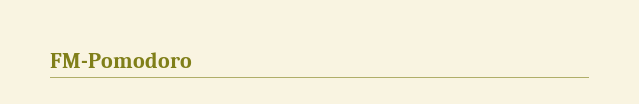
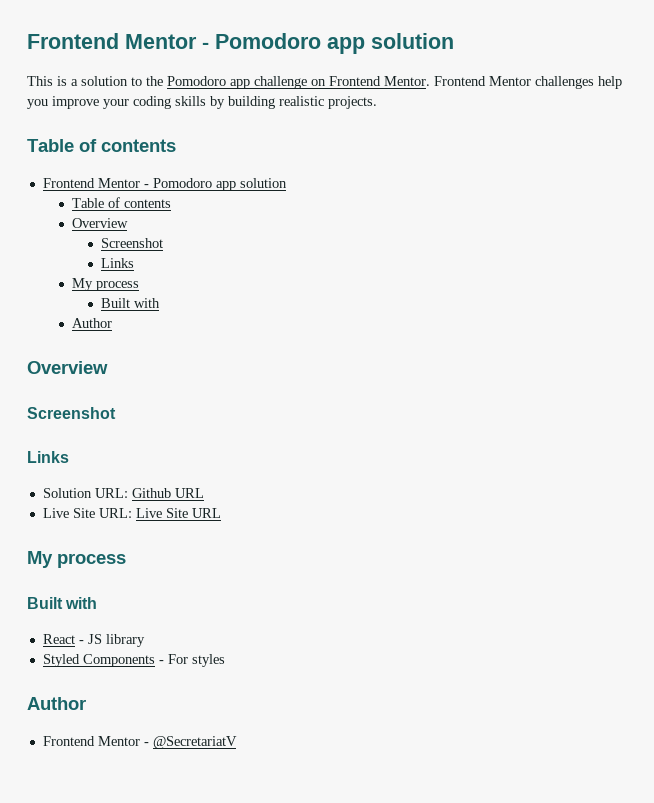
[50,52,192,68] FM-Pomodoro -> [27,33,454,54] [27,76,622,89] [27,96,377,109] [27,139,176,152] [42,178,287,191] [71,197,171,208] [71,218,128,228] [100,238,163,248] [100,258,134,268] [71,278,139,291] [100,298,160,308] [71,318,112,328] [27,361,108,374] [27,407,116,419] [27,451,69,463] [42,488,204,498] [42,508,221,518] [27,551,126,568] [27,597,98,609] [42,634,145,647] [42,654,225,667] [27,697,86,710] [42,736,237,749] Frontend Mentor - Pomodoro app solution // This is a solution to the Pomodoro app challenge on Frontend Mentor. Frontend Mentor challenges help you improve your coding skills by building realistic projects. // Table of contents // Frontend Mentor - Pomodoro app solution // Table of contents // Overview // Screenshot // Links // My process // Built with // Author // Overview // Screenshot // Links // Solution URL: Github URL // Live Site URL: Live Site URL // My process // Built with // React - JS library // Styled Components - For styles // Author // Frontend Mentor - @SecretariatV

